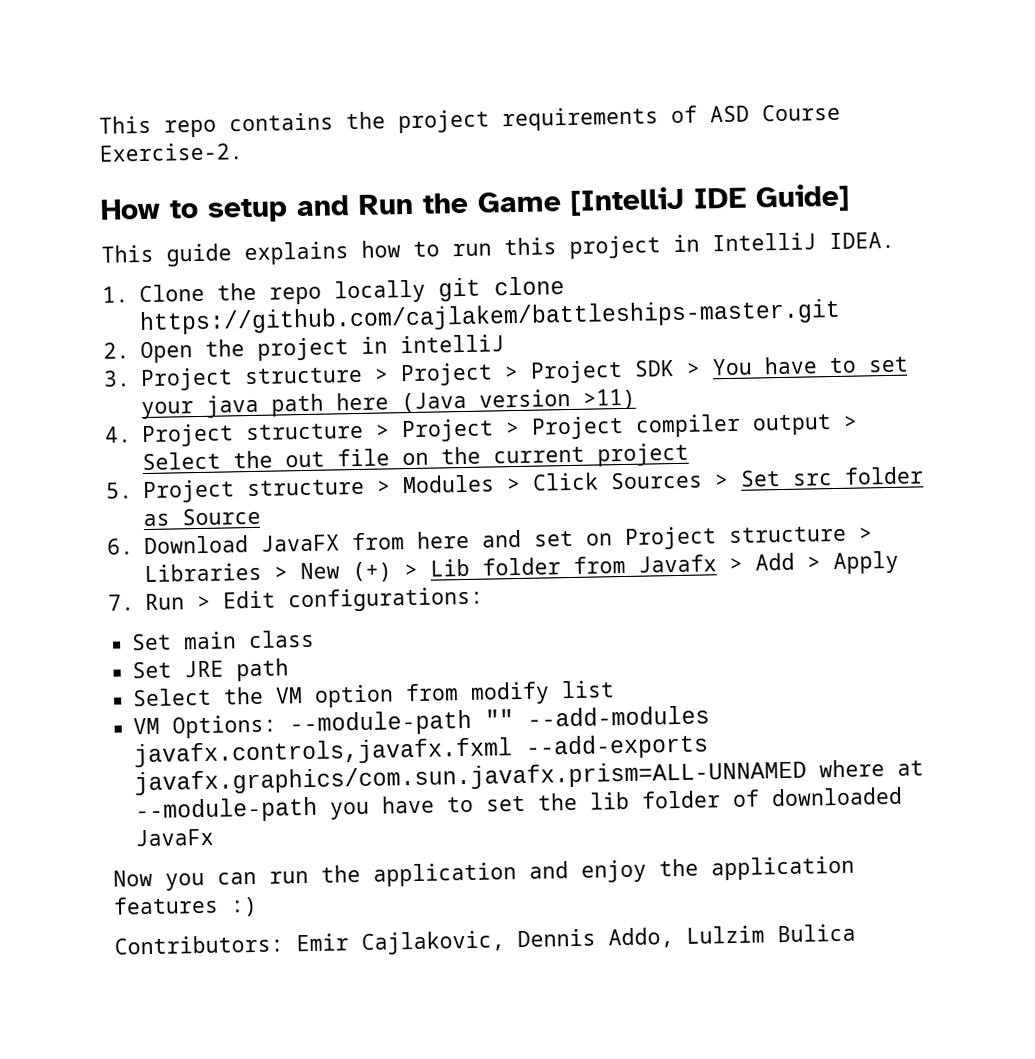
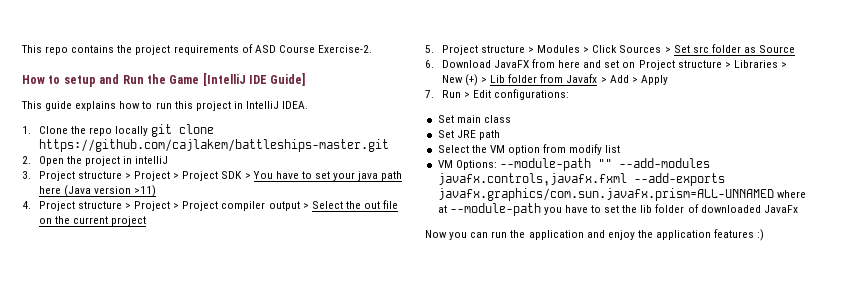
[114,923,856,956] // Contributors: Emir Cajlakovic, Dennis Addo, Lulzim Bulica -> (765, 235) none

